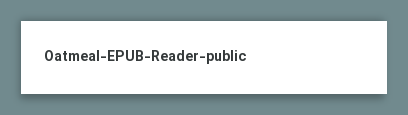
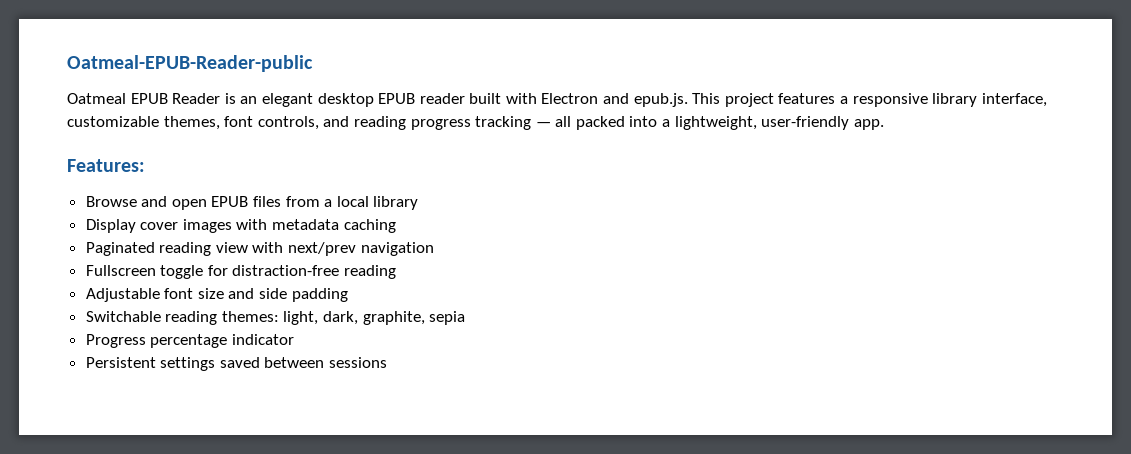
(246, 57) none -> [67,93,1047,107] [67,116,884,130] [67,159,145,172] [85,196,419,210] [85,219,396,233] [85,242,434,256] [85,265,397,279] [85,288,348,302] [85,311,466,325] [85,334,294,348] [85,357,388,371] // Oatmeal EPUB Reader is an elegant desktop EPUB reader built with Electron and epub.js. This project features a responsive library interface, customizable themes, font controls, and reading progress tracking — all packed into a lightweight, user-friendly app. // Features: // Browse and open EPUB files from a local library // Display cover images with metadata caching // Paginated reading view with next/prev navigation // Fullscreen toggle for distraction-free reading // Adjustable font size and side padding // Switchable reading themes: light, dark, graphite, sepia // Progress percentage indicator // Persistent settings saved between sessions

